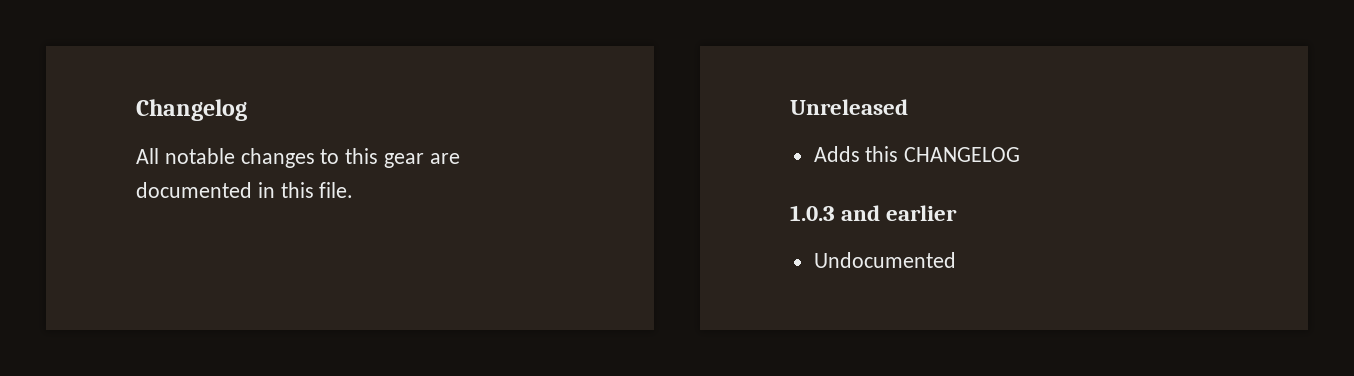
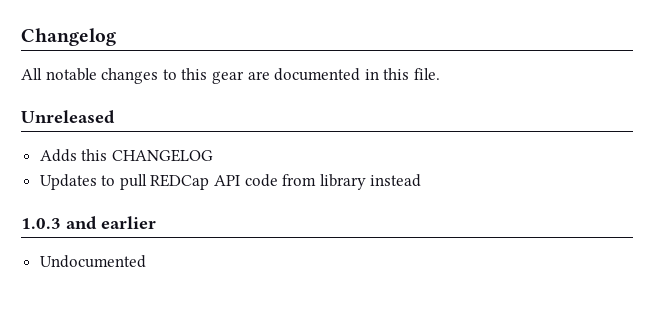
(1021, 154) none -> [39,174,422,190] // Updates to pull REDCap API code from library instead

